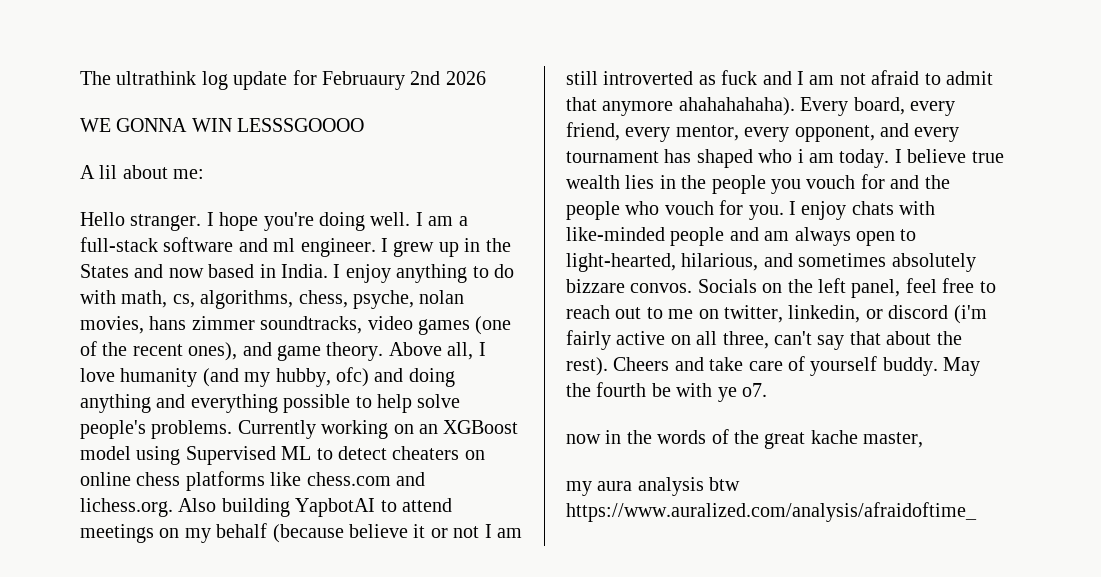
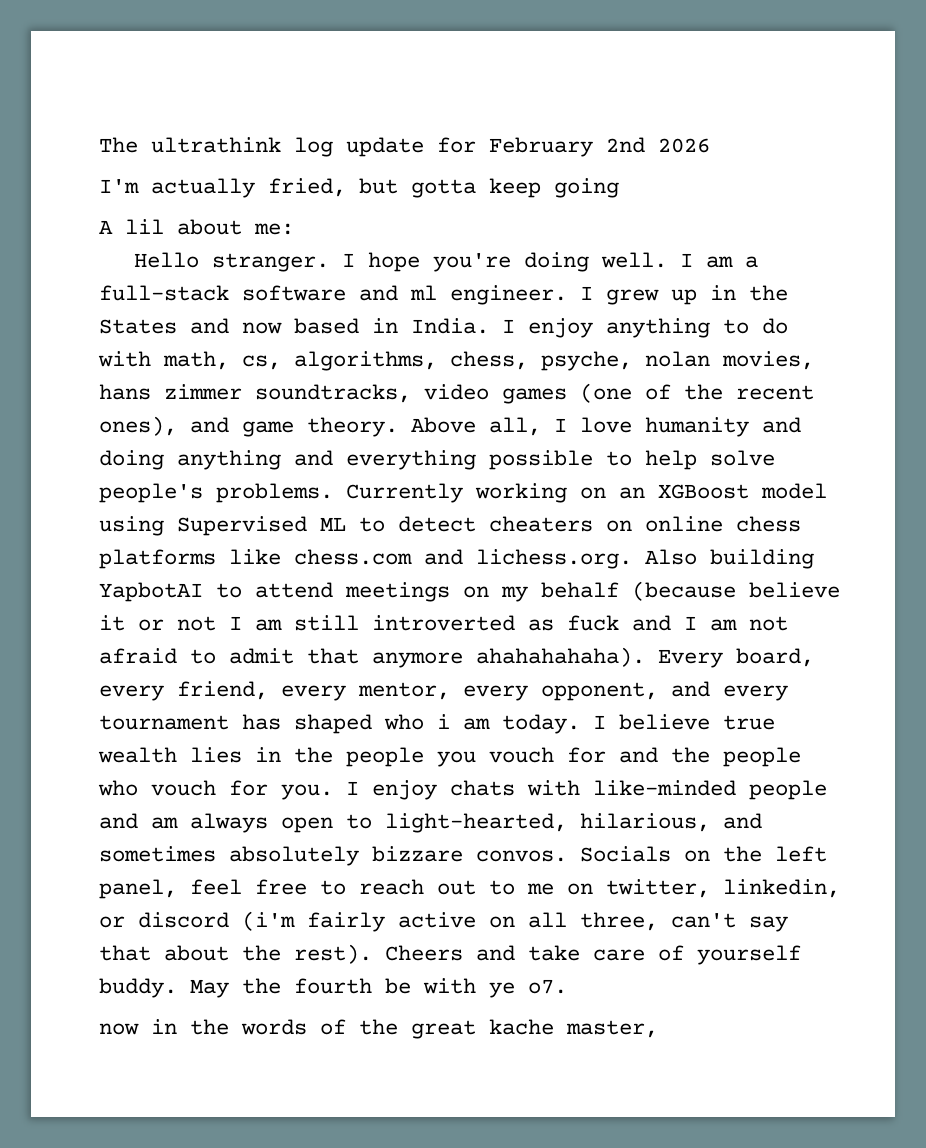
[322,71,405,90] Februaury -> [489,137,593,157] February
[80,118,365,132] WE GONNA WIN LESSSGOOOO -> [99,178,619,198] I'm actually fried, but gotta keep going
[202,367,369,387] (and my hubby, ofc) -> (749, 427) none
[566,477,741,496] [566,502,977,522] // my aura analysis btw https://www.auralized.com/analysis/afraidoftime_ -> (658, 1029) none

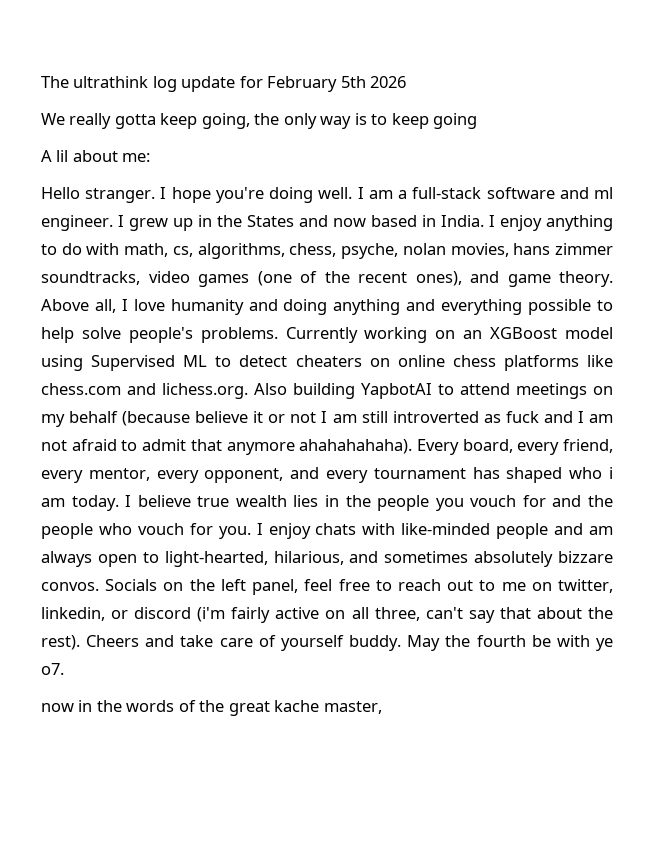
[606,137,645,153] 2nd -> [340,76,366,88] 5th
[99,178,476,198] I'm actually fried, but gotta -> [41,113,388,129] We really gotta keep going, the only way is to

